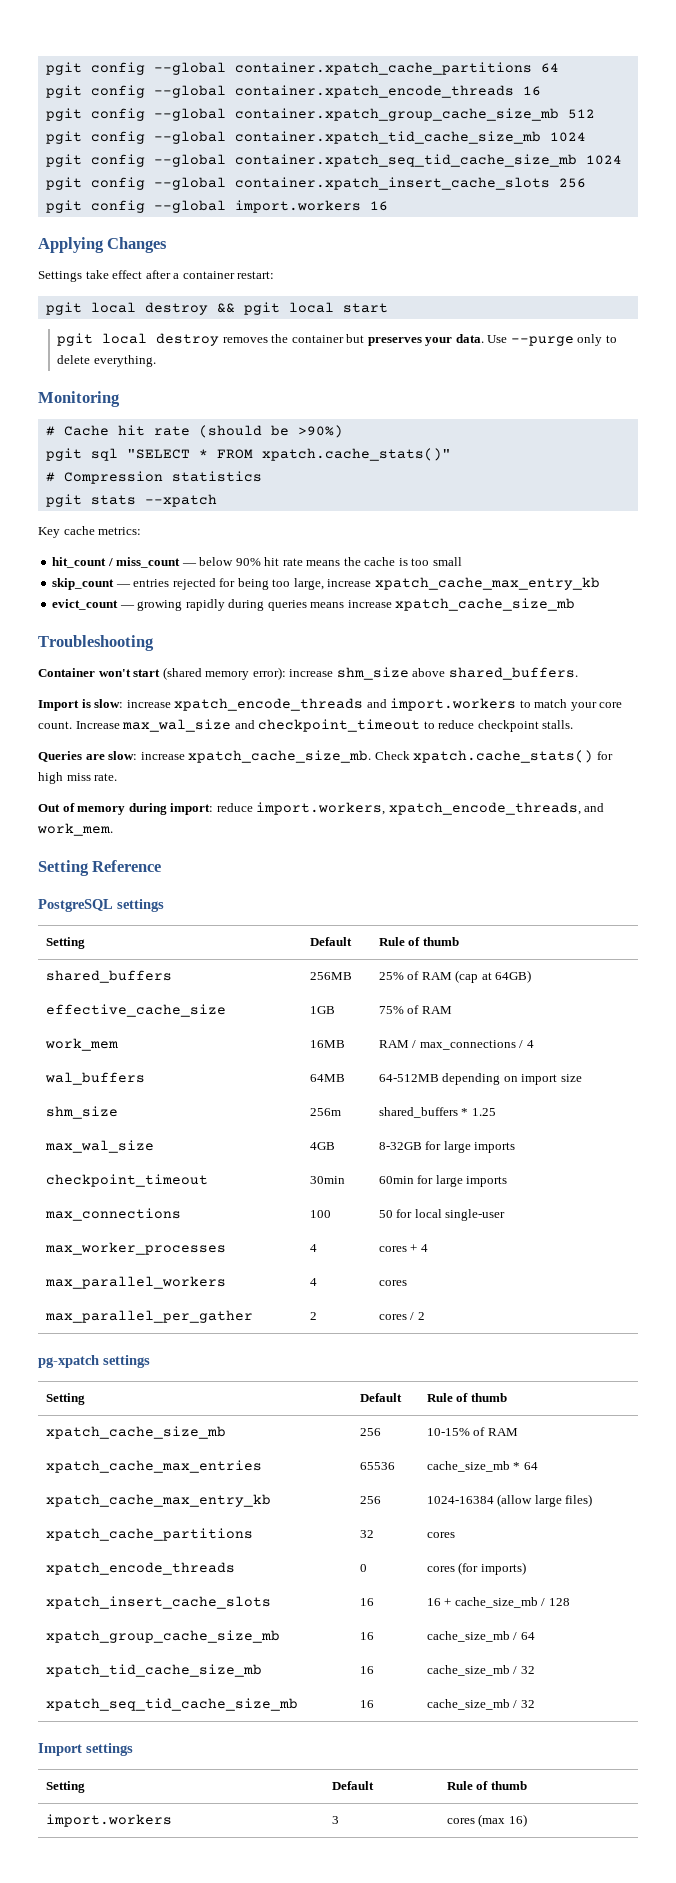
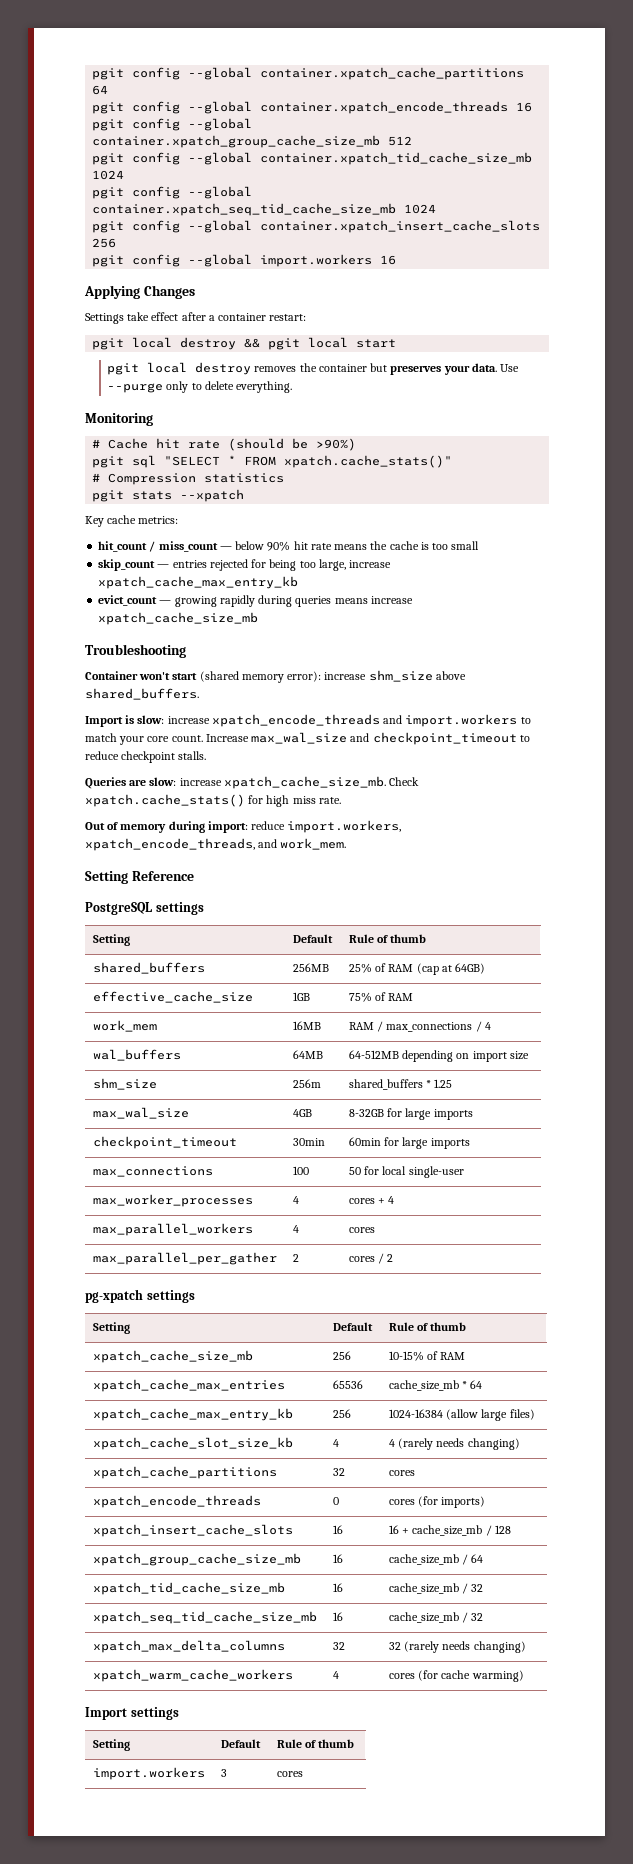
(593, 1500) none -> [92,1437,293,1450] [332,1439,339,1447] [388,1438,520,1450] // xpatch_cache_slot_size_kb | 4 | 4 (rarely needs changing)
(535, 1704) none -> [92,1640,285,1653] [332,1642,345,1650] [388,1641,526,1653] [92,1669,293,1682] [332,1671,339,1679] [388,1670,524,1682] // xpatch_max_delta_columns | 32 | 32 (rarely needs changing) // xpatch_warm_cache_workers | 4 | cores (for cache warming)
[478,1814,527,1827] (max 16) -> (303, 1774) none

